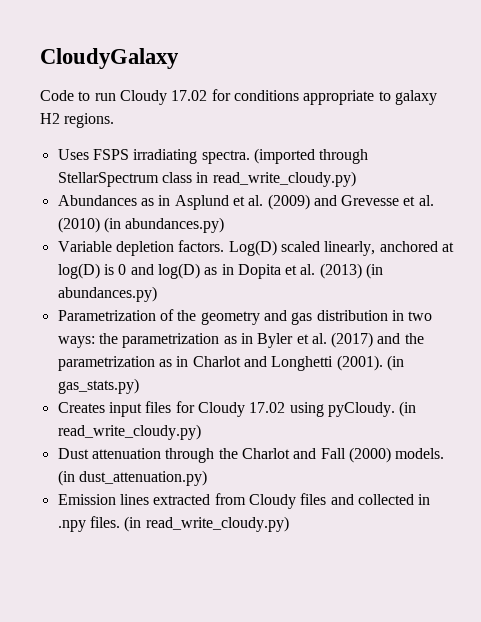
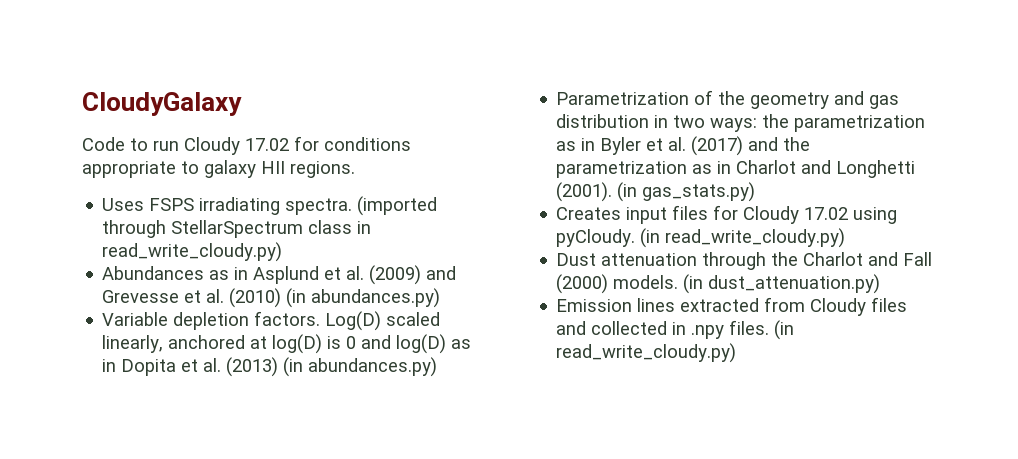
[40,113,60,124] H2 -> [261,161,285,174] HII

